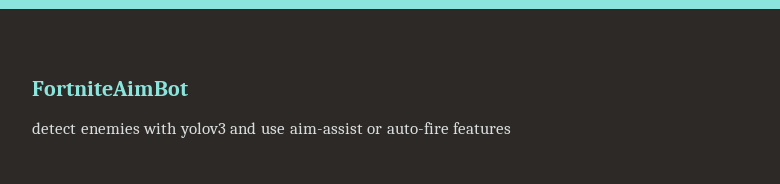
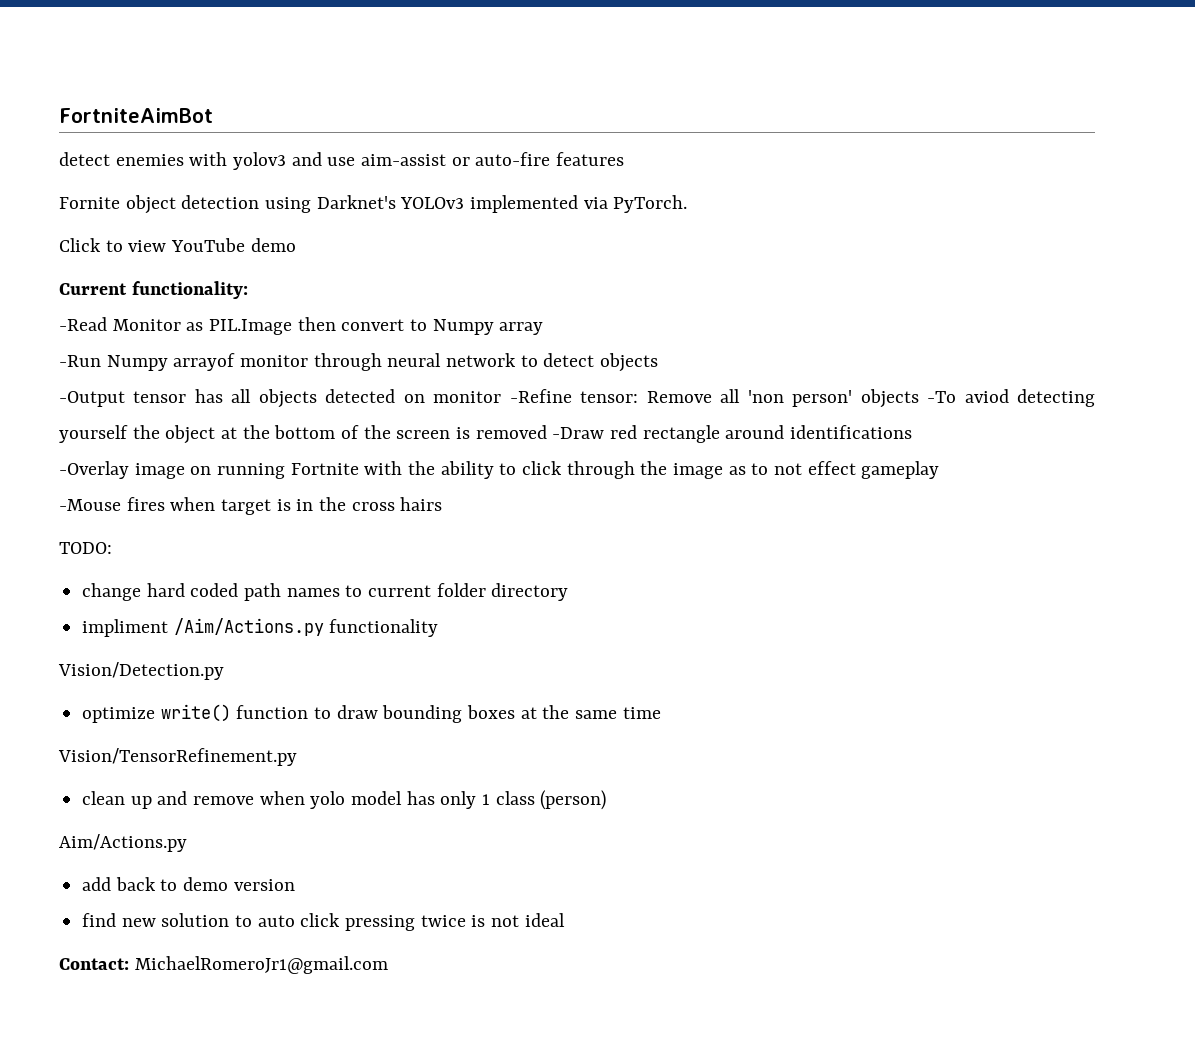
(512, 128) none -> [59,195,688,214] [59,238,296,252] [59,281,248,299] [59,317,544,335] [59,353,659,372] [59,389,1096,408] [59,425,913,444] [59,461,940,479] [59,497,443,515] [59,542,112,554] [82,583,569,601] [82,618,439,637] [58,662,224,680] [82,704,661,723] [58,748,297,766] [82,790,607,810] [59,834,187,852] [82,877,295,891] [82,913,565,931] [59,956,388,974] // Fornite object detection using Darknet's YOLOv3 implemented via PyTorch. // Click to view YouTube demo // Current functionality: // -Read Monitor as PIL.Image then convert to Numpy array // -Run Numpy arrayof monitor through neural network to detect objects // -Output tensor has all objects detected on monitor -Refine tensor: Remove all 'non person' objects -To aviod detecting yourself the object at the bottom of the screen is removed -Draw red rectangle around identifications // -Overlay image on running Fortnite with the ability to click through the image as to not effect gameplay // -Mouse fires when target is in the cross hairs // TODO: // change hard coded path names to current folder directory // impliment /Aim/Actions.py functionality // Vision/Detection.py // optimize write() function to draw bounding boxes at the same time // Vision/TensorRefinement.py // clean up and remove when yolo model has only 1 class (person) // Aim/Actions.py // add back to demo version // find new solution to auto click pressing twice is not ideal // Contact: MichaelRomeroJr1@gmail.com

